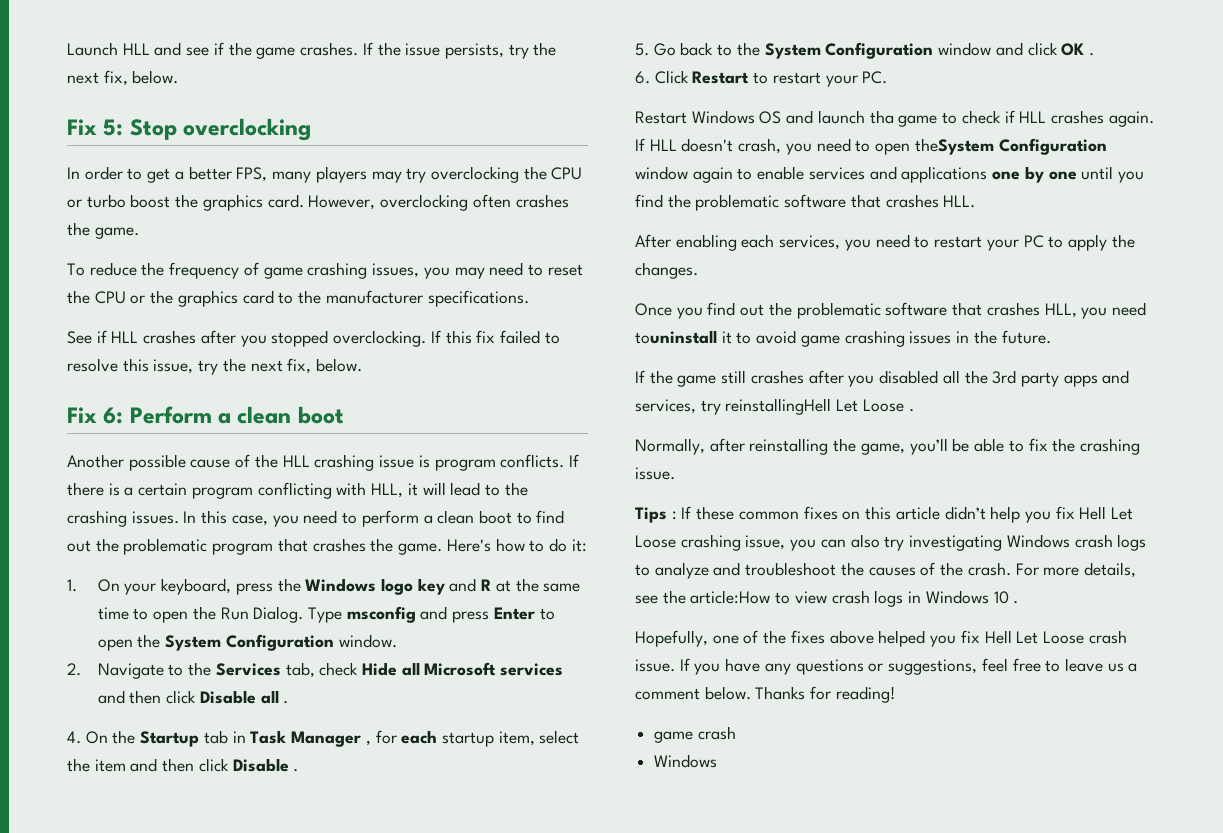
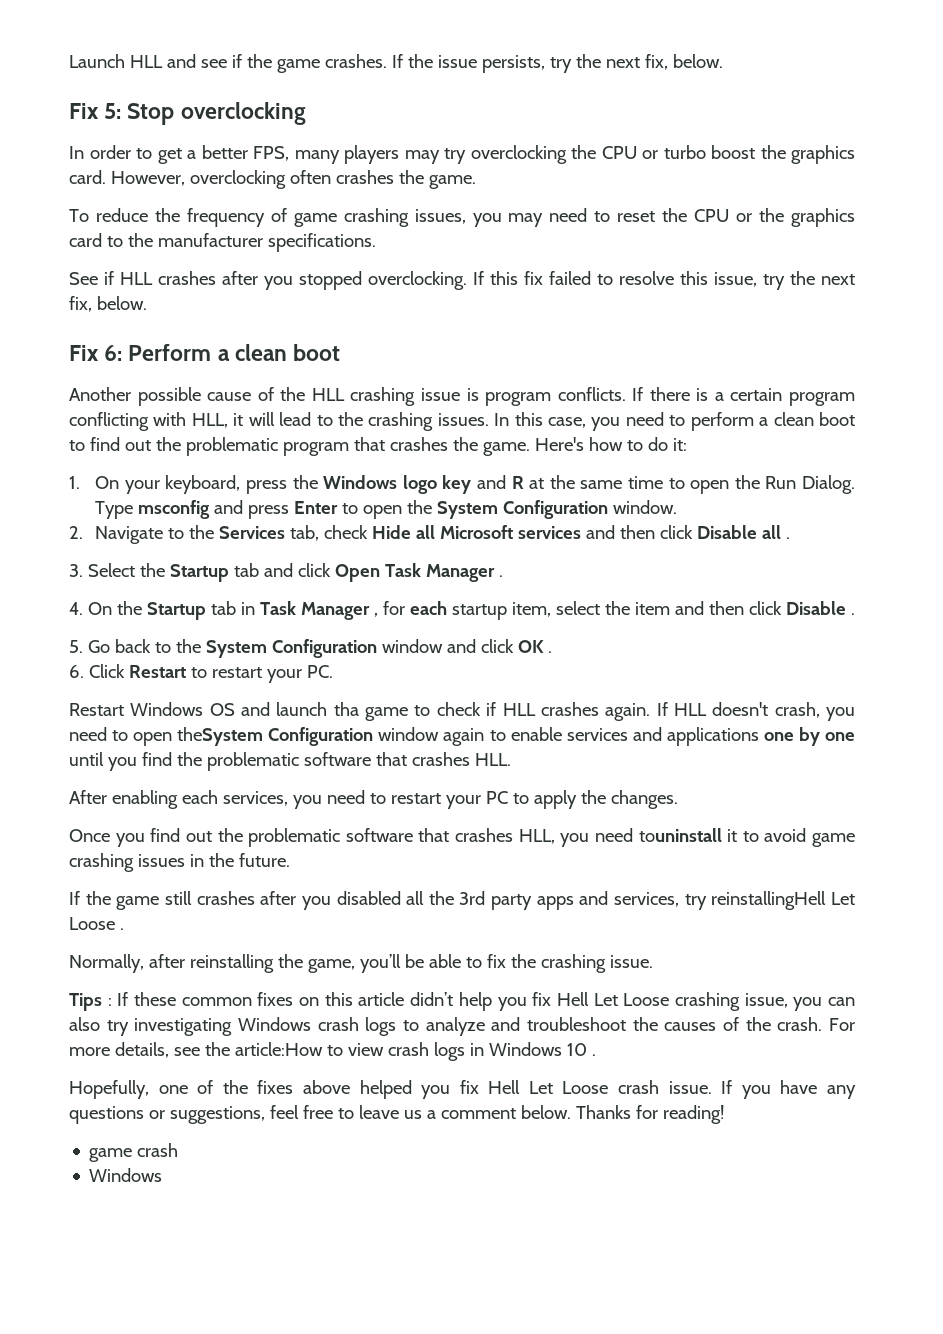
(289, 702) none -> [69,563,503,582] // 3. Select the Startup tab and click Open Task Manager .

